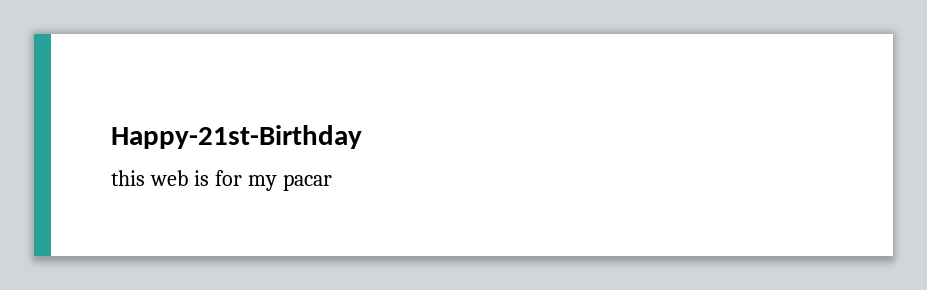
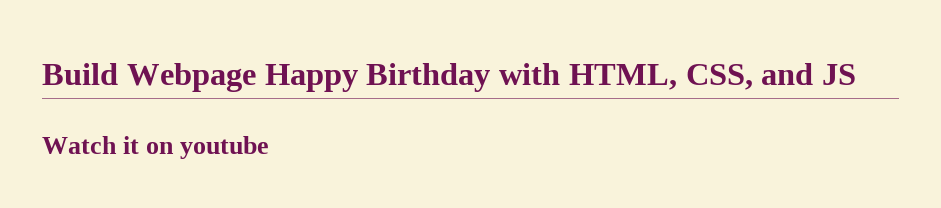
[111,125,362,149] [111,170,332,191] Happy-21st-Birthday // this web is for my pacar -> [42,63,857,92] [42,136,270,159] Build Webpage Happy Birthday with HTML, CSS, and JS // Watch it on youtube

